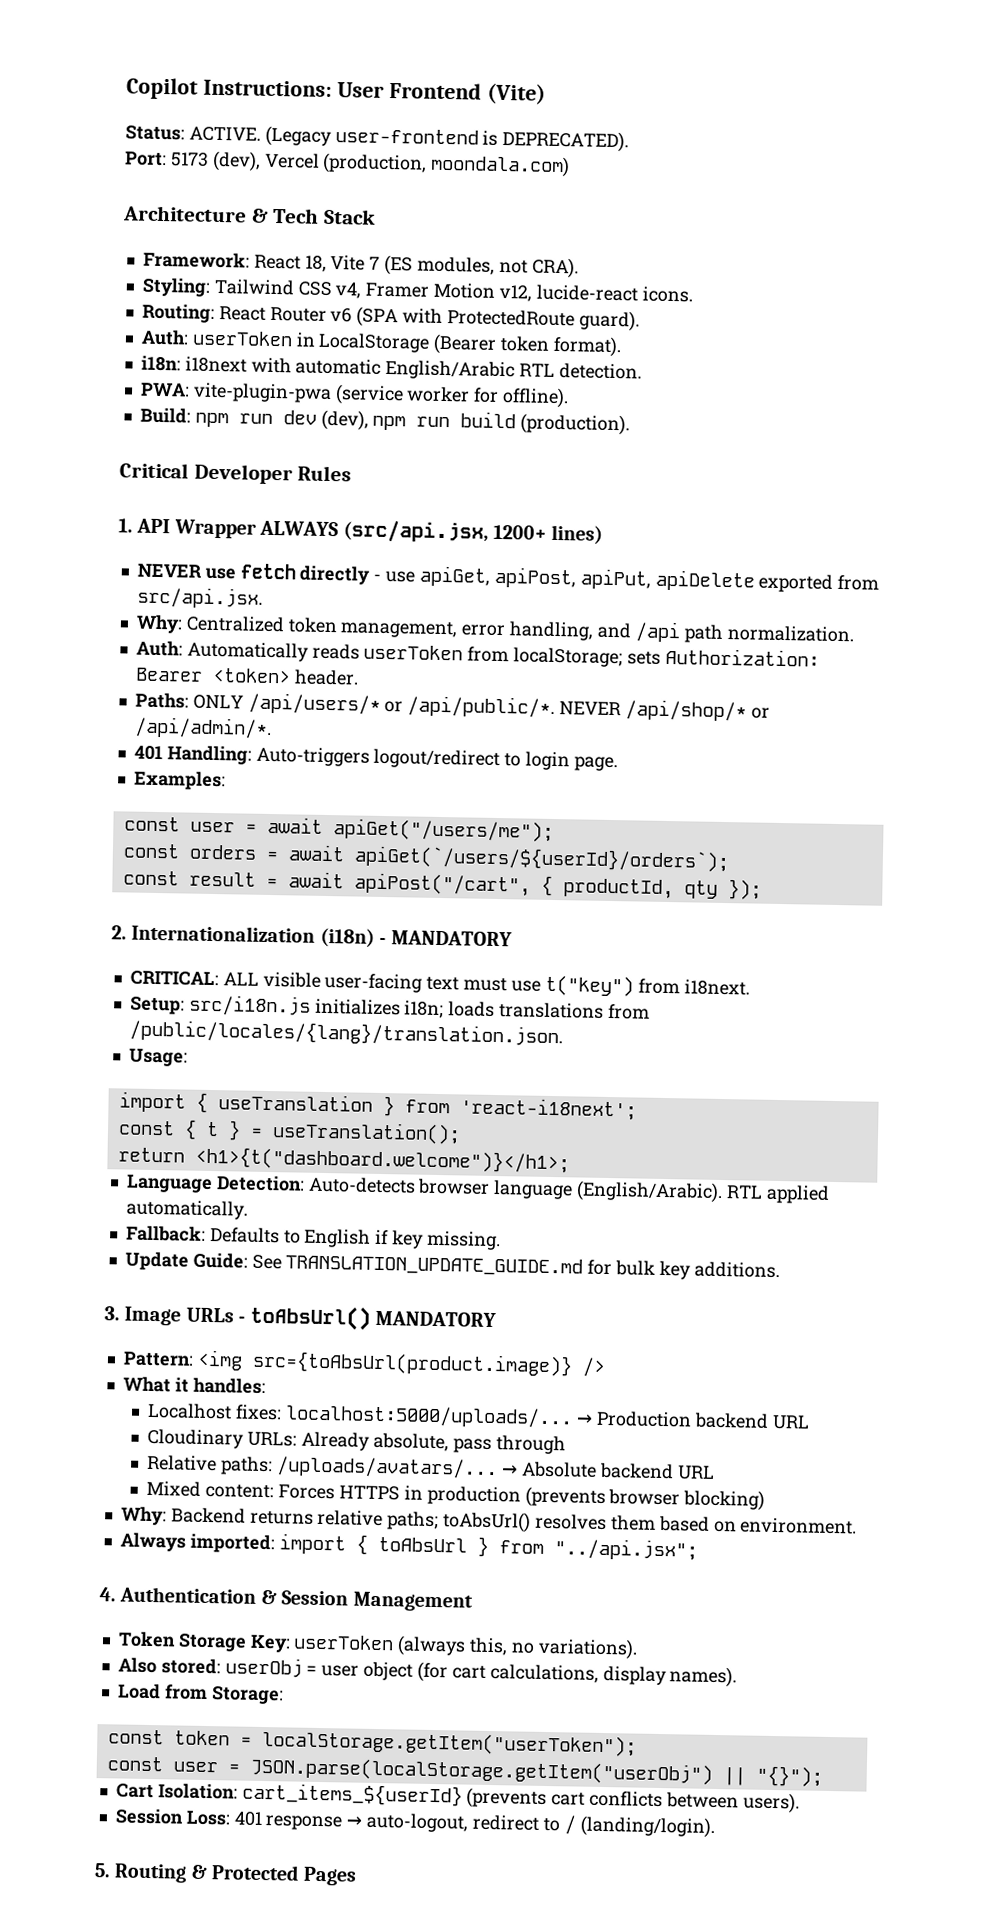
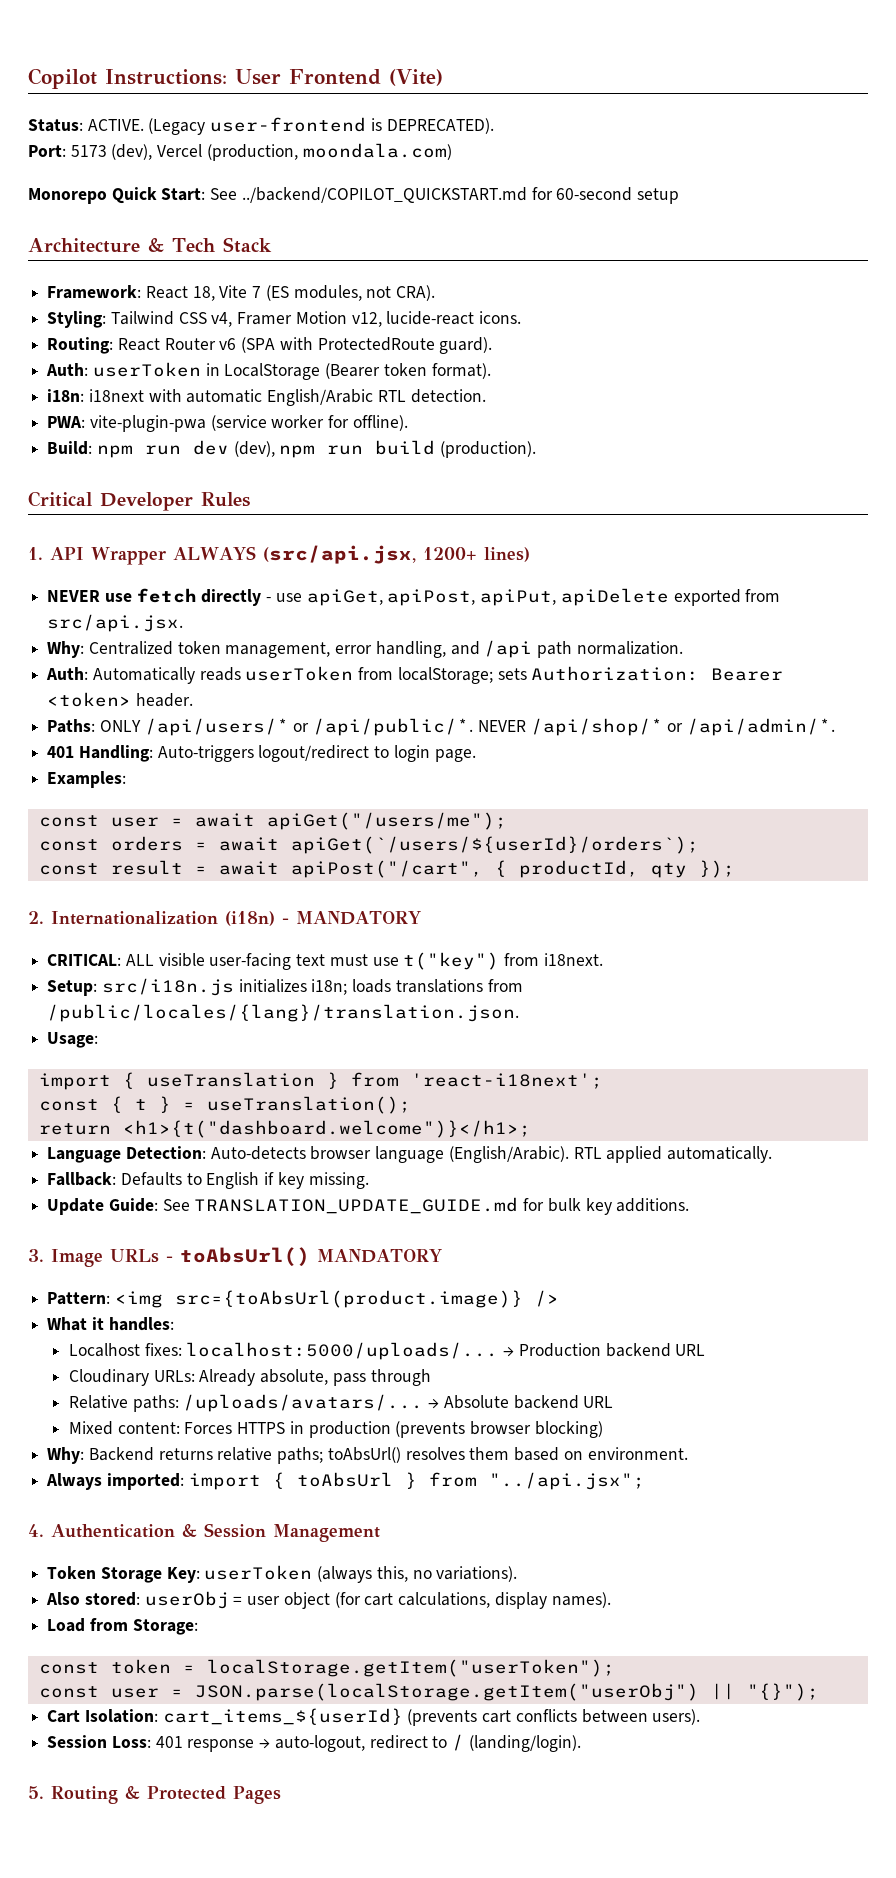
(571, 166) none -> [28,187,680,204] // Monorepo Quick Start: See ../backend/COPILOT_QUICKSTART.md for 60-second setup

